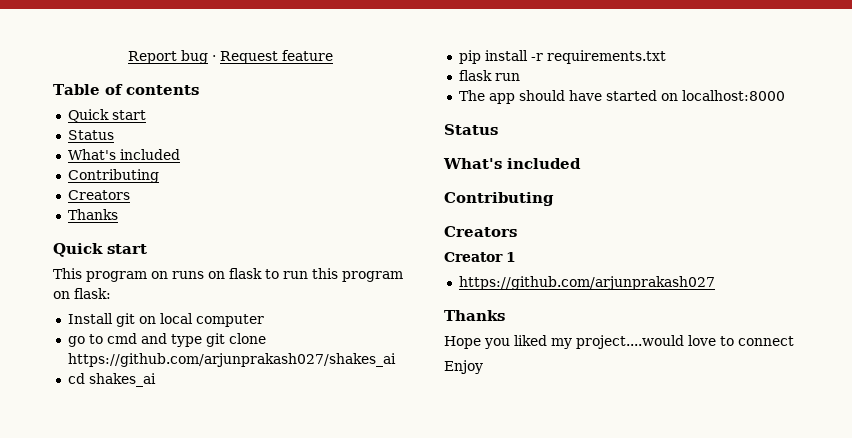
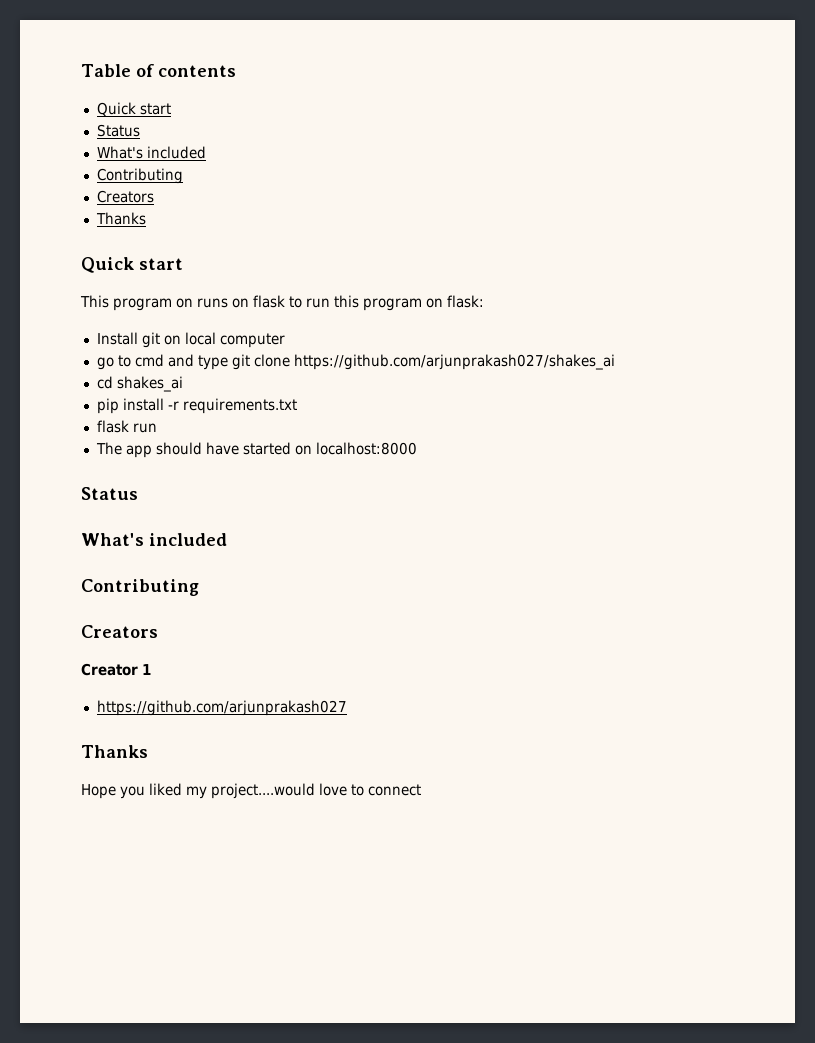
[128,50,333,64] Report bug · Request feature // -> (81, 70) none
[444,360,483,374] // Enjoy -> (421, 790) none

